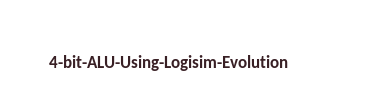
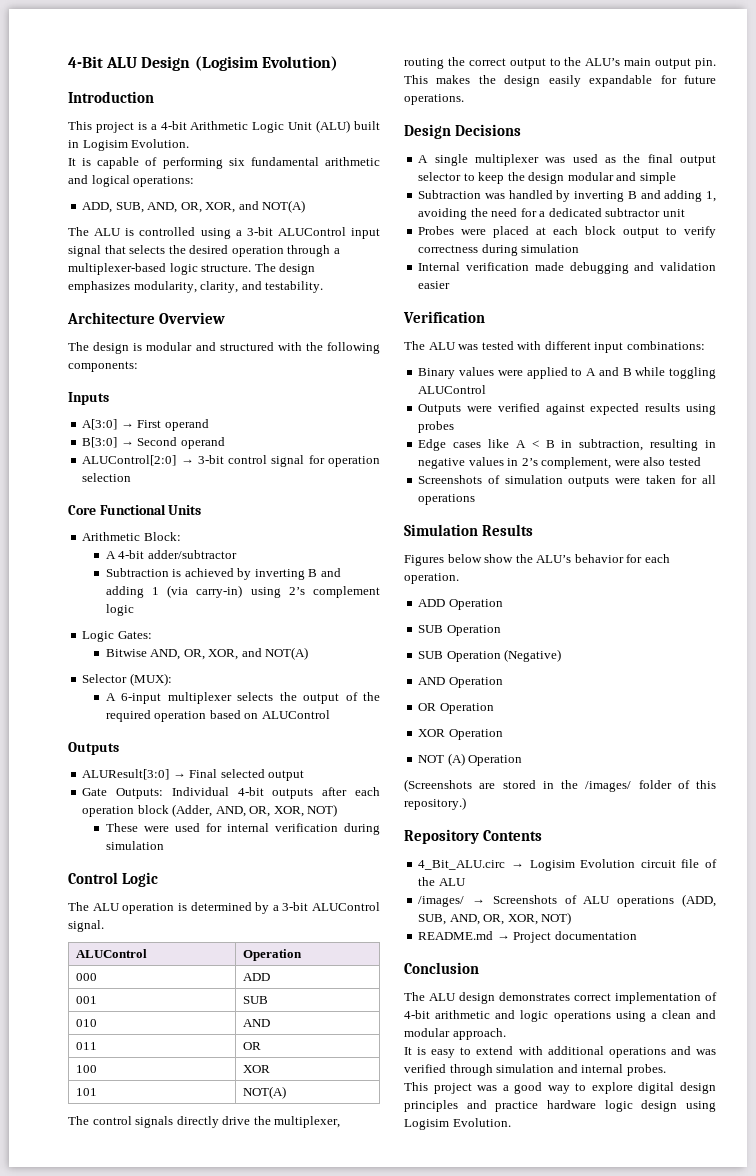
[49,55,288,71] 4-bit-ALU-Using-Logisim-Evolution -> [68,56,338,71] [68,91,154,103] [68,120,380,133] [68,139,190,151] [68,157,380,169] [68,175,195,187] [82,200,306,213] [68,227,380,239] [68,245,340,257] [68,263,316,275] [68,281,324,293] [67,312,225,324] [68,342,380,354] [68,361,138,372] [68,392,109,405] [82,419,209,431] [82,437,225,449] [82,455,380,467] [82,473,132,482] [68,504,202,515] [82,532,181,541] [105,550,237,559] [105,568,341,580] [105,585,380,598] [105,604,134,616] [82,631,152,642] [105,647,309,660] [82,673,172,686] [105,692,380,704] [105,710,330,722] [68,742,119,755] [82,769,305,781] [82,787,380,799] [82,804,338,817] [105,823,380,835] [105,841,164,850] [68,872,158,887] [68,902,380,914] [68,920,104,932] [75,949,147,958] [242,949,302,961] [75,973,97,981] [242,973,270,981] [75,996,97,1004] [242,996,268,1004] [75,1019,97,1027] [242,1019,270,1027] [75,1042,97,1050] [242,1042,261,1050] [75,1065,97,1073] [242,1065,270,1073] [75,1088,97,1096] [242,1086,286,1099] [68,1116,341,1128] [404,57,716,69] [404,75,716,87] [404,94,464,105] [404,124,521,139] [418,154,716,166] [418,172,676,184] [418,190,716,202] [418,208,685,220] [418,226,716,238] [418,244,580,256] [418,262,716,274] [418,281,451,289] [403,311,485,323] [404,341,705,353] [418,367,716,379] [418,385,487,394] [418,403,716,415] [418,421,455,433] [418,439,716,451] [418,457,701,469] [418,475,716,487] [418,494,476,505] [404,524,533,536] [404,554,670,566] [404,573,459,584] [418,599,503,610] [418,625,501,636] [418,649,562,662] [418,677,503,688] [418,703,494,714] [418,729,503,740] [418,753,523,766] [404,779,716,792] [404,797,466,810] [404,829,542,844] [418,859,717,871] [418,877,466,886] [418,894,716,907] [418,912,572,925] [418,931,637,943] [404,962,479,974] [404,992,717,1004] [404,1010,716,1022] [404,1028,506,1040] [404,1046,716,1058] [404,1064,666,1076] [404,1082,716,1094] [404,1100,716,1112] [404,1118,511,1130] 4-Bit ALU Design (Logisim Evolution) // Introduction // This project is a 4-bit Arithmetic Logic Unit (ALU) built in Logisim Evolution. // It is capable of performing six fundamental arithmetic and logical operations: // ADD, SUB, AND, OR, XOR, and NOT(A) // The ALU is controlled using a 3-bit ALUControl input signal that selects the desired operation through a multiplexer-based logic structure. The design emphasizes modularity, clarity, and testability. // Architecture Overview // The design is modular and structured with the following components: // Inputs // A[3:0] → First operand // B[3:0] → Second operand // ALUControl[2:0] → 3-bit control signal for operation selection // Core Functional Units // Arithmetic Block: // A 4-bit adder/subtractor // Subtraction is achieved by inverting B and adding 1 (via carry-in) using 2’s complement logic // Logic Gates: // Bitwise AND, OR, XOR, and NOT(A) // Selector (MUX): // A 6-input multiplexer selects the output of the required operation based on ALUControl // Outputs // ALUResult[3:0] → Final selected output // Gate Outputs: Individual 4-bit outputs after each operation block (Adder, AND, OR, XOR, NOT) // These were used for internal verification during simulation // Control Logic // The ALU operation is determined by a 3-bit ALUControl signal. // ALUControl | Operation // 000 | ADD // 001 | SUB // 010 | AND // 011 | OR // 100 | XOR // 101 | NOT(A) // The control signals directly drive the multiplexer, routing the correct output to the ALU’s main output pin. This makes the design easily expandable for future operations. // Design Decisions // A single multiplexer was used as the final output selector to keep the design modular and simple // Subtraction was handled by inverting B and adding 1, avoiding the need for a dedicated subtractor unit // Probes were placed at each block output to verify correctness during simulation // Internal verification made debugging and validation easier // Verification // The ALU was tested with different input combinations: // Binary values were applied to A and B while toggling ALUControl // Outputs were verified against expected results using probes // Edge cases like A < B in subtraction, resulting in negative values in 2’s complement, were also tested // Screenshots of simulation outputs were taken for all operations // Simulation Results // Figures below show the ALU’s behavior for each operation. // ADD Operation // SUB Operation // SUB Operation (Negative) // AND Operation // OR Operation // XOR Operation // NOT (A) Operation // (Screenshots are stored in the /images/ folder of this repository.) // Repository Contents // 4_Bit_ALU.circ → Logisim Evolution circuit file of the ALU // /images/ → Screenshots of ALU operations (ADD, SUB, AND, OR, XOR, NOT) // README.md → Project documentation // Conclusion // The ALU design demonstrates correct implementation of 4-bit arithmetic and logic operations using a clean and modular approach. // It is easy to extend with additional operations and was verified through simulation and internal probes. // This project was a good way to explore digital design principles and practice hardware logic design using Logisim Evolution.

